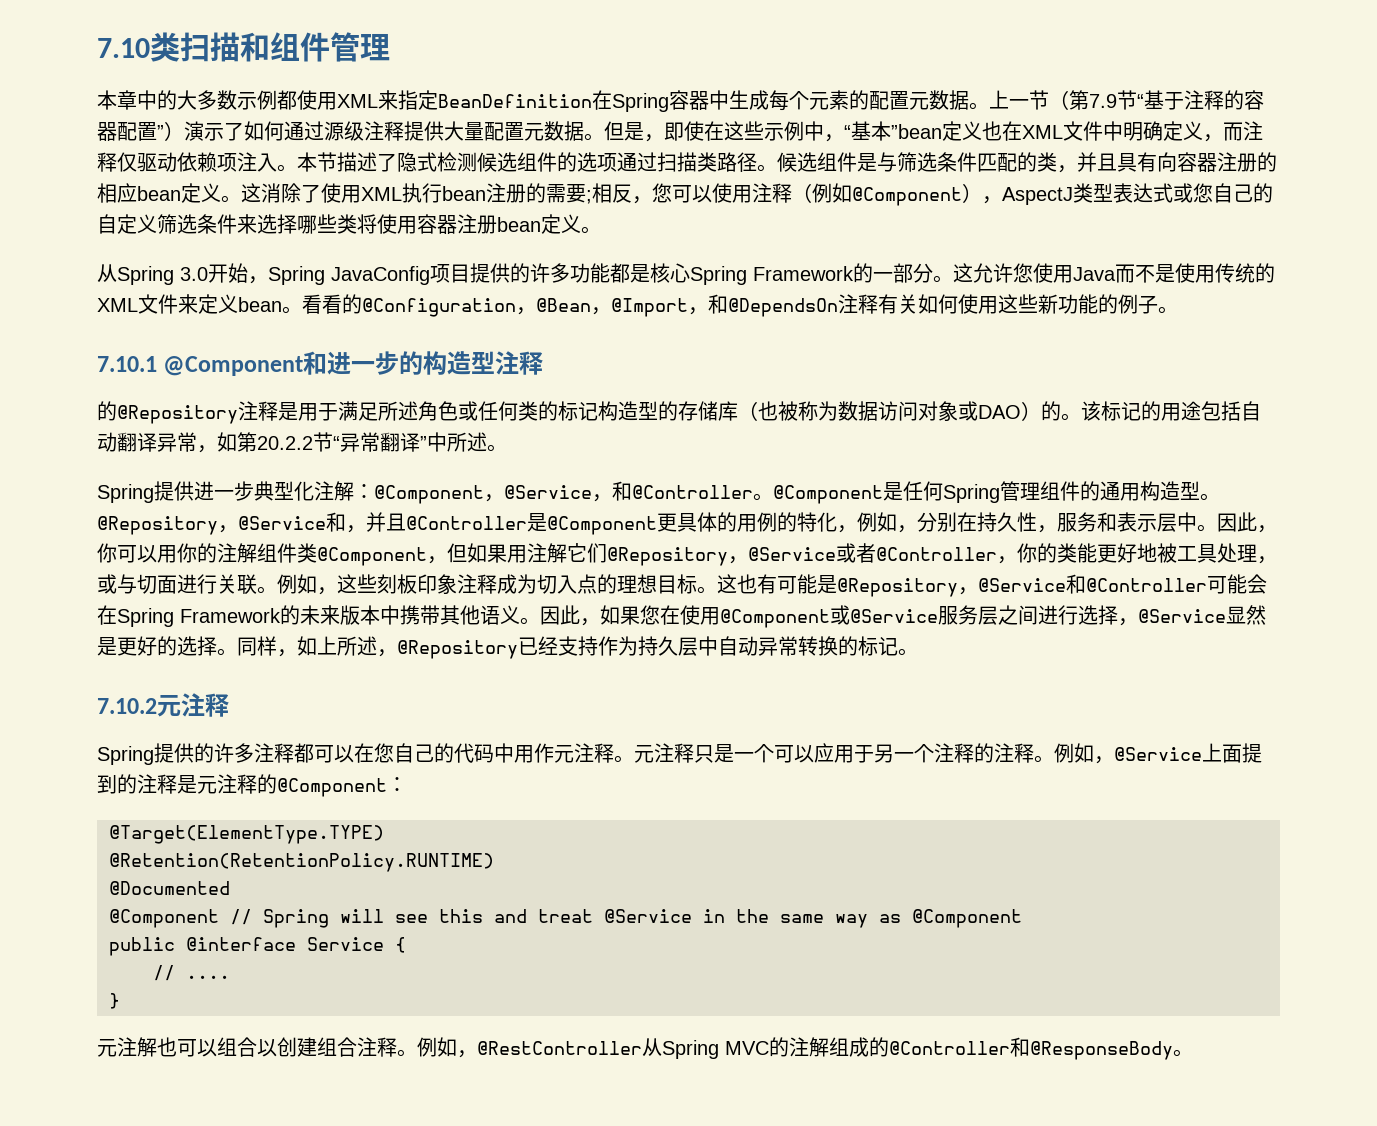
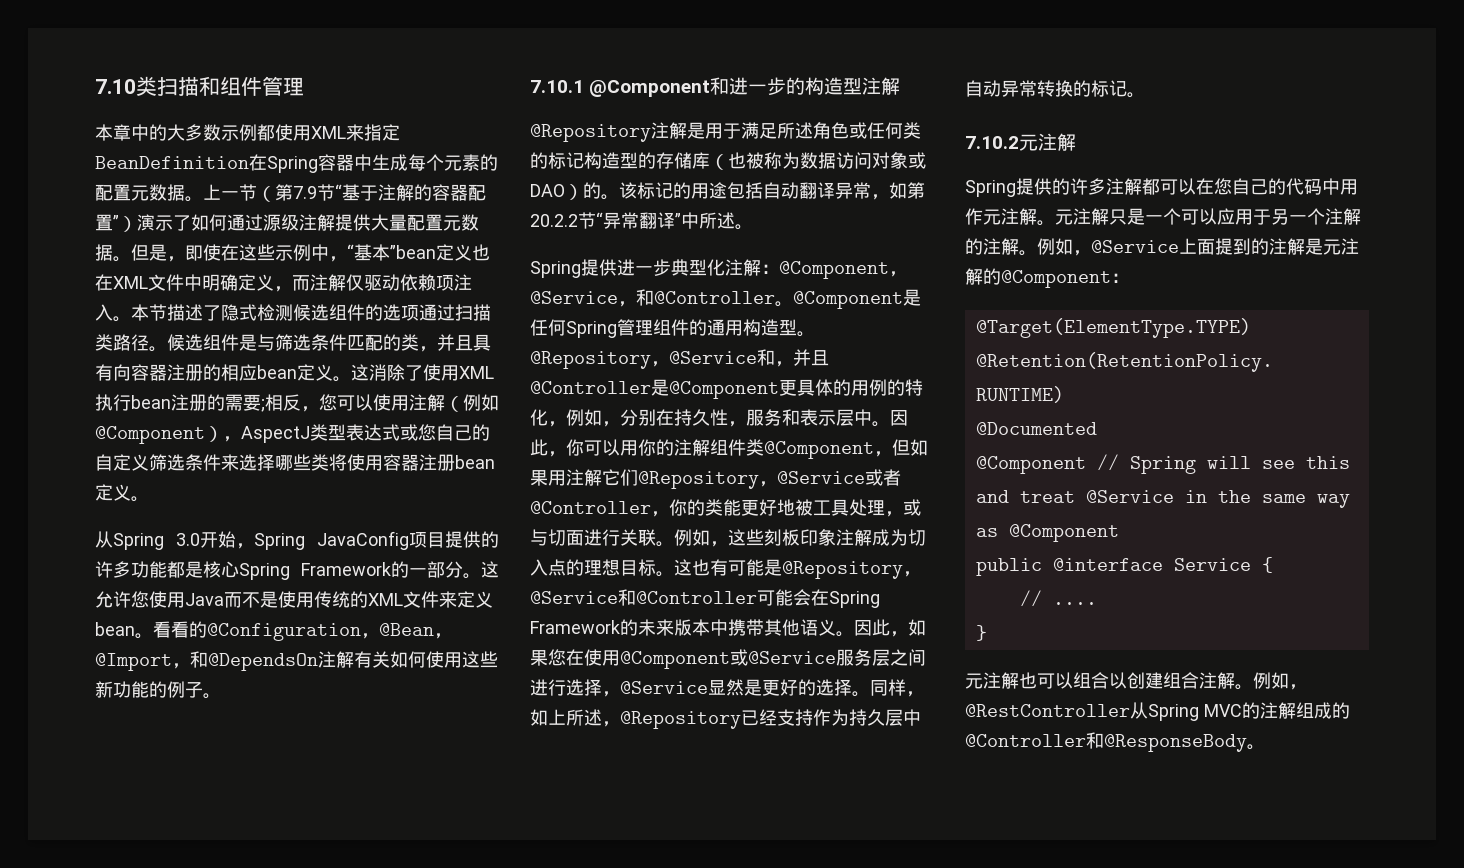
[1204,90,1224,110] 释 -> [396,184,414,201] 解
[384,121,404,141] 释 -> [317,214,335,231] 解
[97,152,117,172] 释 -> [328,274,346,291] 解
[772,183,792,203] 释 -> [427,394,445,411] 解
[858,294,878,314] 释 -> [336,651,354,668] 解
[519,351,544,375] [97,401,278,424] 释 // 的@Repository注释 -> [881,77,901,95] [530,122,687,142] 解 // @Repository注解
[477,574,497,594] 释 -> [854,529,872,546] 解
[205,693,229,717] 释 -> [1057,133,1076,151] 解
[274,743,294,763] 释 -> [1124,178,1142,195] 解
[594,743,694,763] 释。元注释 -> [1019,208,1109,226] 解。元注解
[954,743,1034,763] 释的注释 -> [1343,208,1361,225] [965,238,1019,255] 解的注解
[157,774,257,794] 释是元注释 -> [1287,238,1359,255] [965,268,983,285] 解是元注解
[377,1037,397,1057] 释 -> [1217,672,1235,689] 解

